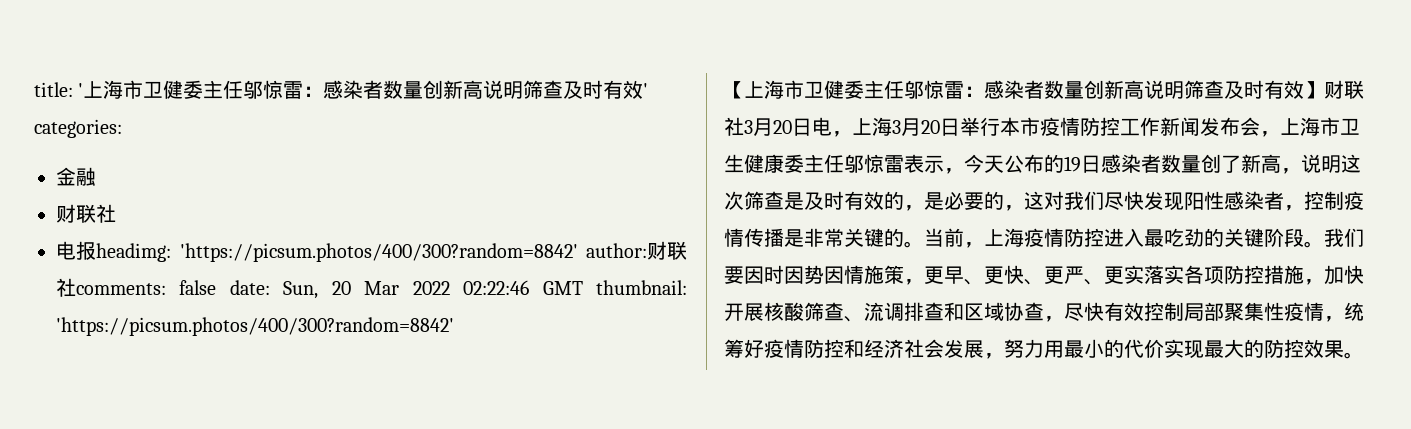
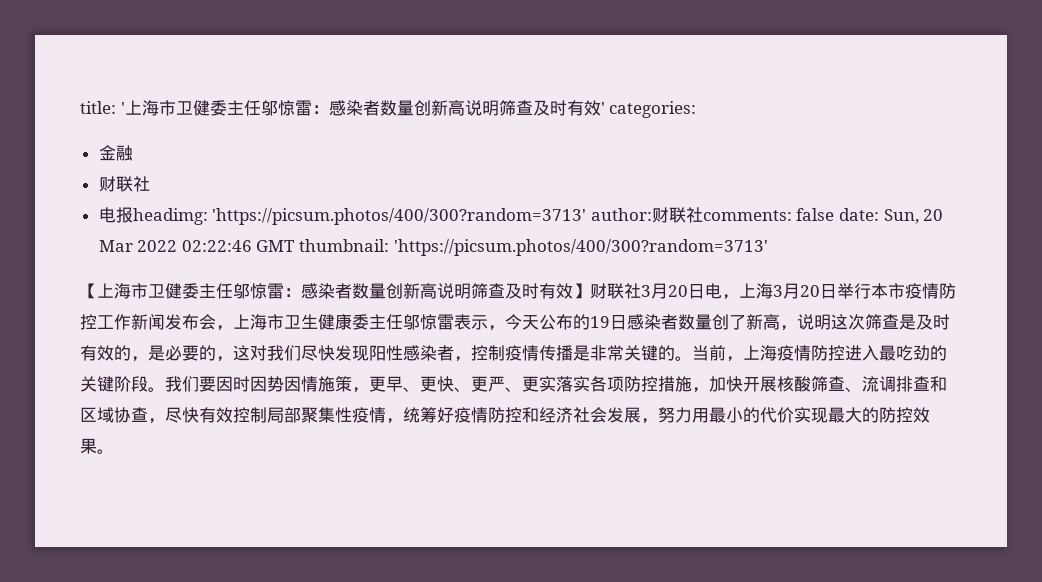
[179,243,578,262] 'https://picsum.photos/400/300?random=8842' -> [212,208,587,225] 'https://picsum.photos/400/300?random=3713'
[56,317,454,336] 'https://picsum.photos/400/300?random=8842' -> [393,239,768,256] 'https://picsum.photos/400/300?random=3713'

